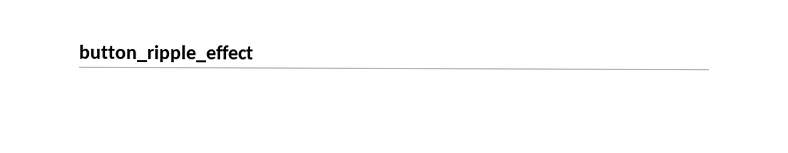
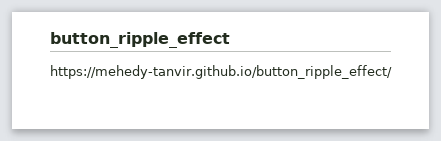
(254, 53) none -> [50,65,392,79] // https://mehedy-tanvir.github.io/button_ripple_effect/

